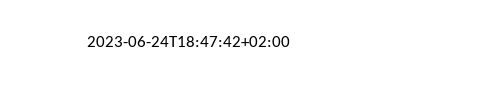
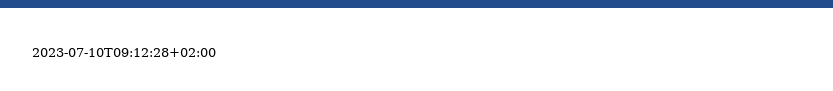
[87,36,290,47] 2023-06-24T18:47:42+02:00 -> [32,48,216,57] 2023-07-10T09:12:28+02:00

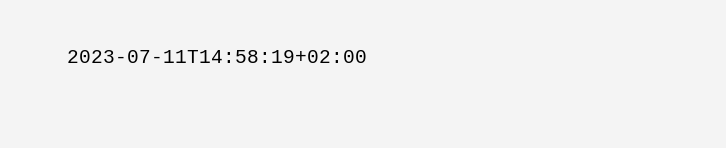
[32,48,216,57] 2023-07-10T09:12:28+02:00 -> [67,50,367,63] 2023-07-11T14:58:19+02:00

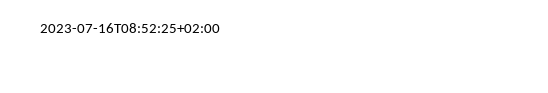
[67,50,367,63] 2023-07-11T14:58:19+02:00 -> [40,23,220,33] 2023-07-16T08:52:25+02:00

